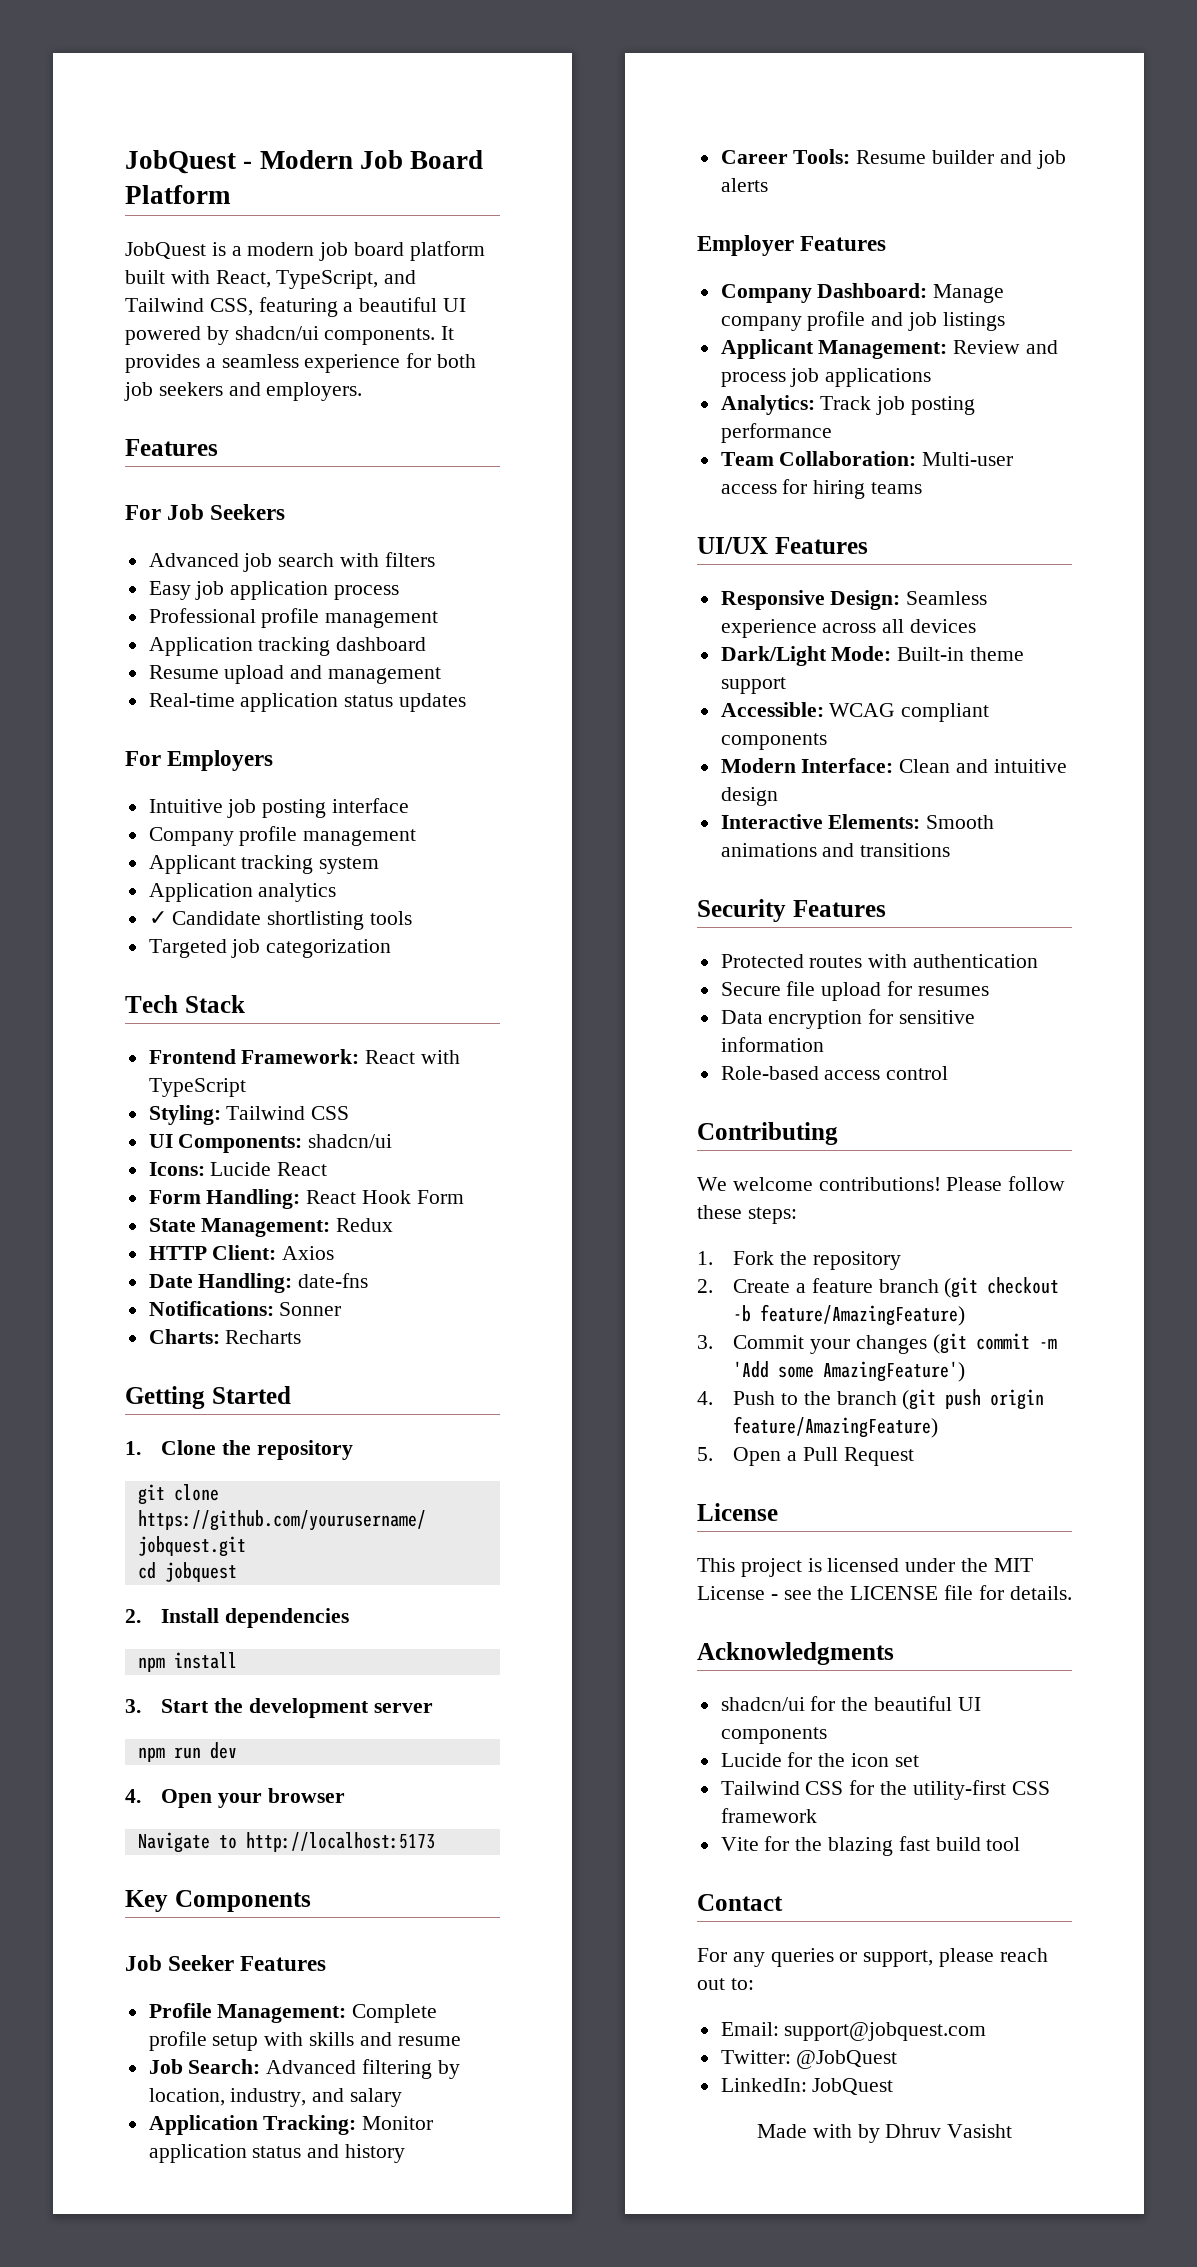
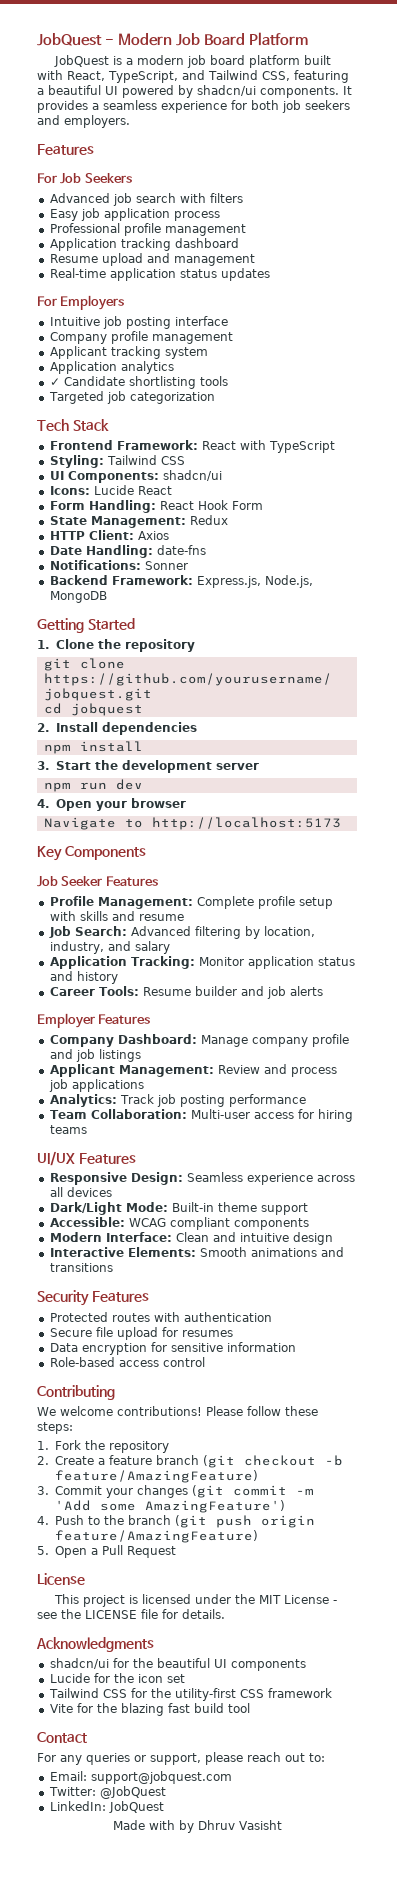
[148,1329,302,1344] Charts: Recharts -> [49,575,313,588] [49,591,107,603] Backend Framework: Express.js, Node.js, MongoDB

